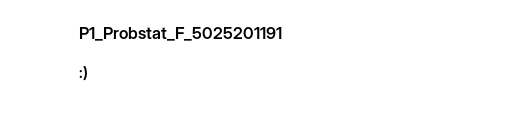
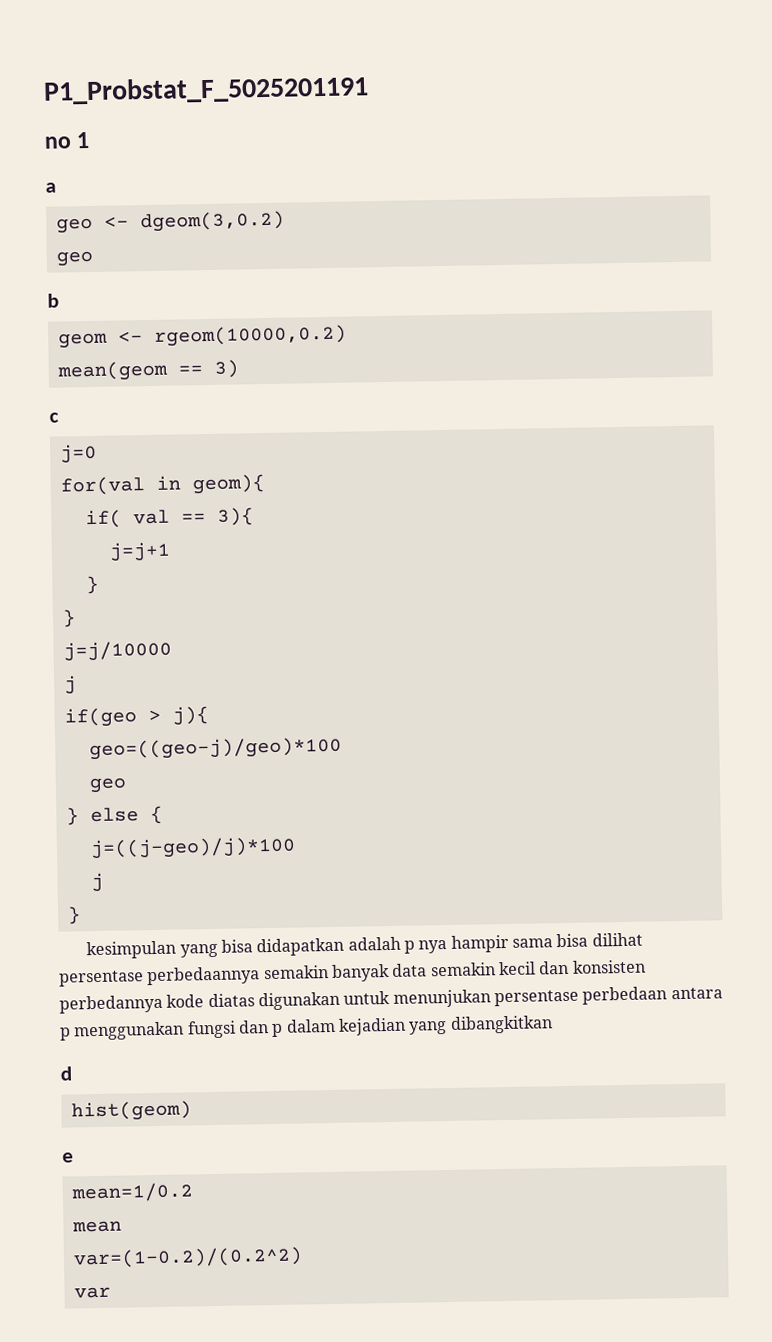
[79,66,88,81] :) -> [44,131,91,149] [45,182,56,193] [55,210,285,234] [55,250,94,267] [47,293,59,308] [57,324,347,349] [56,359,239,382] [49,412,59,423] [59,443,97,464] [59,474,265,496] [84,507,254,529] [108,541,171,562] [85,575,99,595] [61,609,76,628] [62,640,172,662] [63,675,77,695] [63,706,209,728] [88,736,342,761] [88,777,127,794] [65,805,163,826] [89,836,296,860] [90,872,104,893] [66,906,81,925] [86,932,643,960] [59,959,646,987] [59,986,723,1014] [60,1015,553,1041] [60,1066,72,1081] [70,1100,192,1122] [62,1152,74,1163] [70,1182,194,1203] [71,1220,122,1233] [72,1246,303,1269] [73,1286,111,1299] no 1 // a // geo <- dgeom(3,0.2) // geo // b // geom <- rgeom(10000,0.2) // mean(geom == 3) // c // j=0 // for(val in geom){ // if( val == 3){ // j=j+1 // } // } // j=j/10000 // j // if(geo > j){ // geo=((geo-j)/geo)*100 // geo // } else { // j=((j-geo)/j)*100 // j // } // kesimpulan yang bisa didapatkan adalah p nya hampir sama bisa dilihat persentase perbedaannya semakin banyak data semakin kecil dan konsisten perbedannya kode diatas digunakan untuk menunjukan persentase perbedaan antara p menggunakan fungsi dan p dalam kejadian yang dibangkitkan // d // hist(geom) // e // mean=1/0.2 // mean // var=(1-0.2)/(0.2^2) // var

